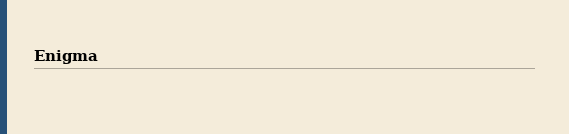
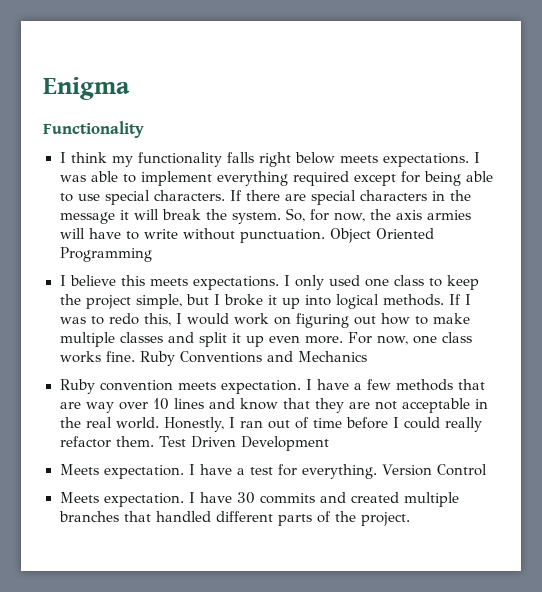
(98, 57) none -> [43,121,144,138] [59,152,480,167] [59,171,493,186] [59,190,471,205] [59,208,472,224] [59,228,434,243] [59,247,152,262] [59,275,479,290] [59,294,471,309] [59,313,470,328] [59,332,473,347] [59,351,367,366] [59,379,485,394] [59,398,488,413] [59,417,483,432] [59,436,330,451] [59,464,488,479] [59,492,459,507] [58,511,410,526] // Functionality // I think my functionality falls right below meets expectations. I was able to implement everything required except for being able to use special characters. If there are special characters in the message it will break the system. So, for now, the axis armies will have to write without punctuation. Object Oriented Programming // I believe this meets expectations. I only used one class to keep the project simple, but I broke it up into logical methods. If I was to redo this, I would work on figuring out how to make multiple classes and split it up even more. For now, one class works fine. Ruby Conventions and Mechanics // Ruby convention meets expectation. I have a few methods that are way over 10 lines and know that they are not acceptable in the real world. Honestly, I ran out of time before I could really refactor them. Test Driven Development // Meets expectation. I have a test for everything. Version Control // Meets expectation. I have 30 commits and created multiple branches that handled different parts of the project.

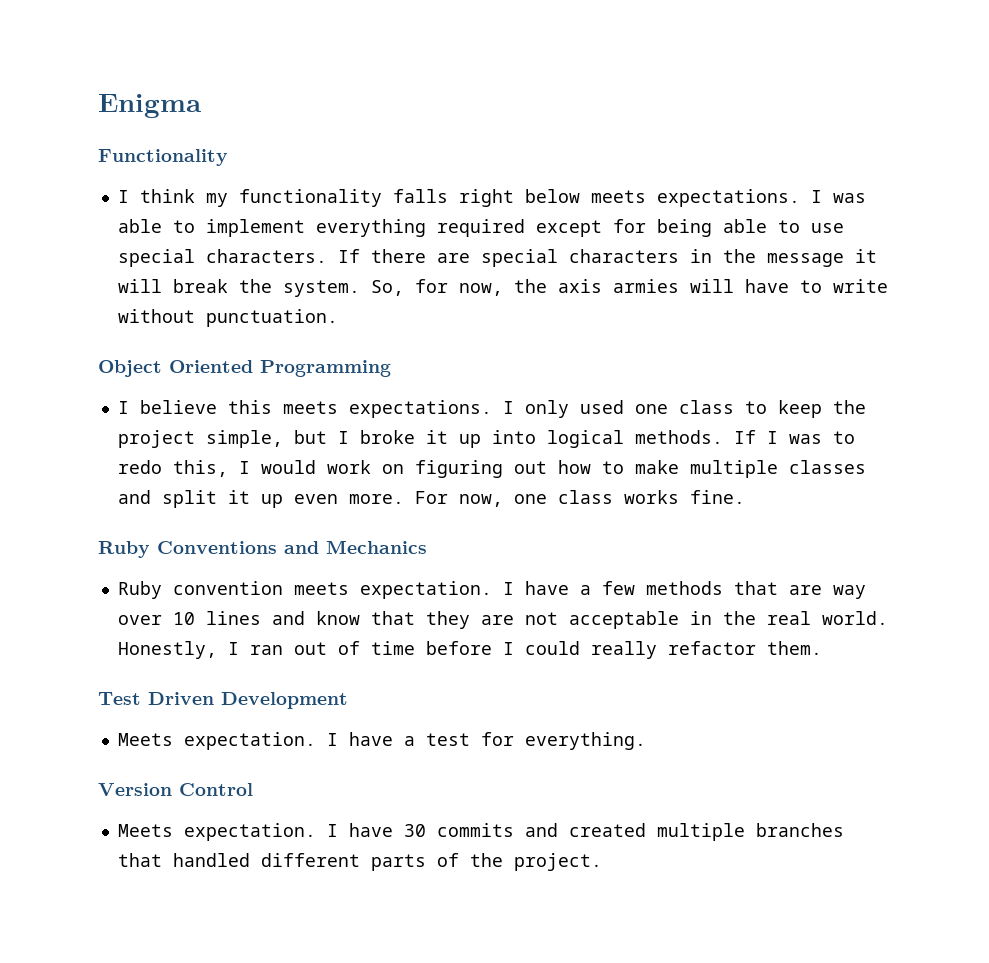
(325, 236) none -> (338, 318) //
(135, 356) none -> (745, 497) //
(154, 441) none -> (822, 648) //
(377, 471) none -> (646, 741) //

